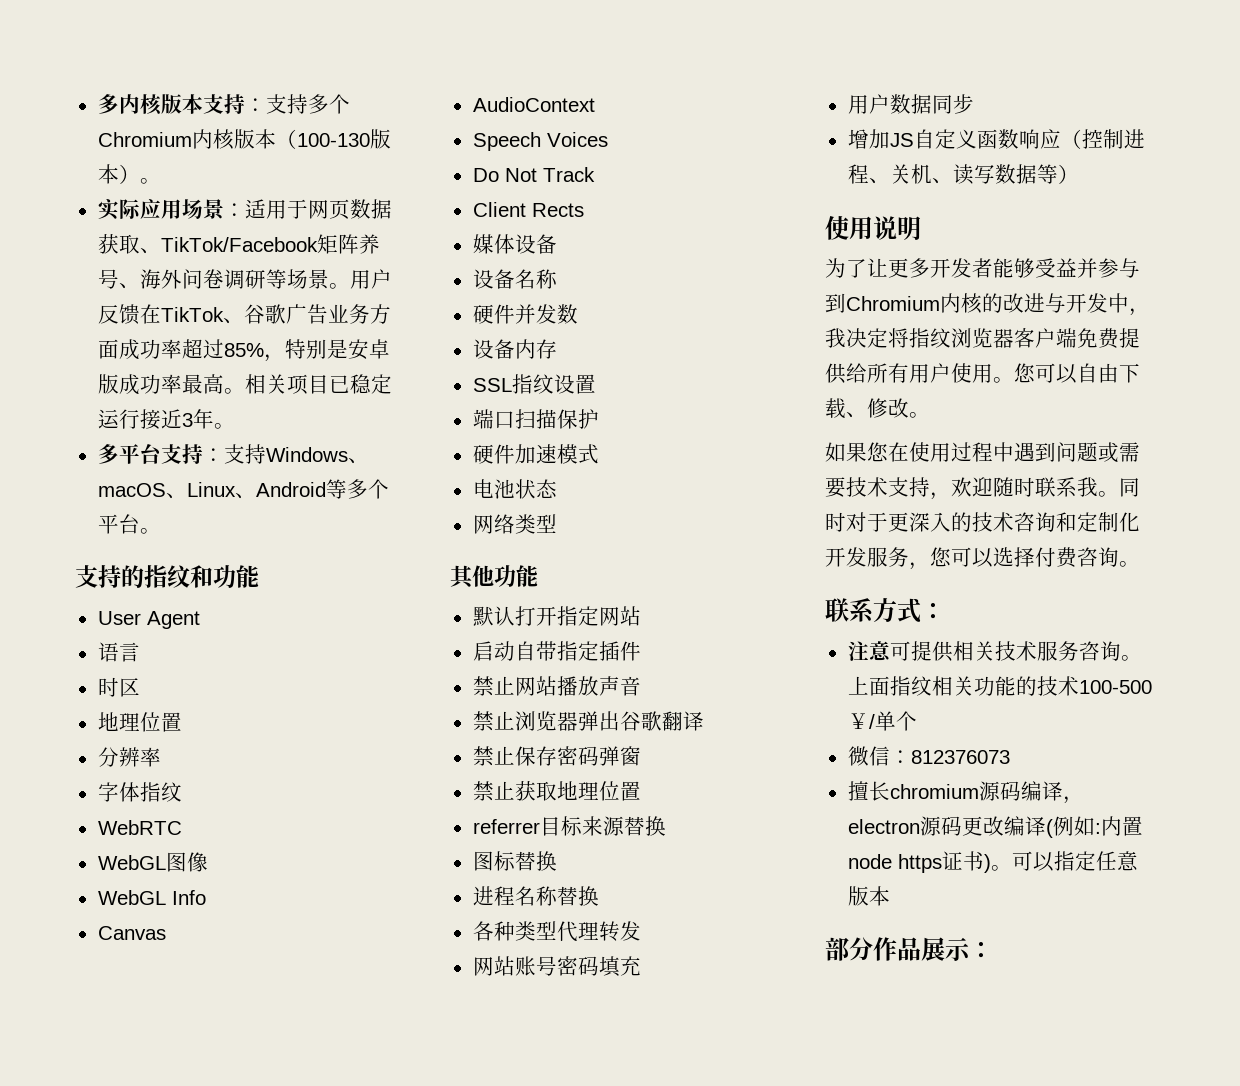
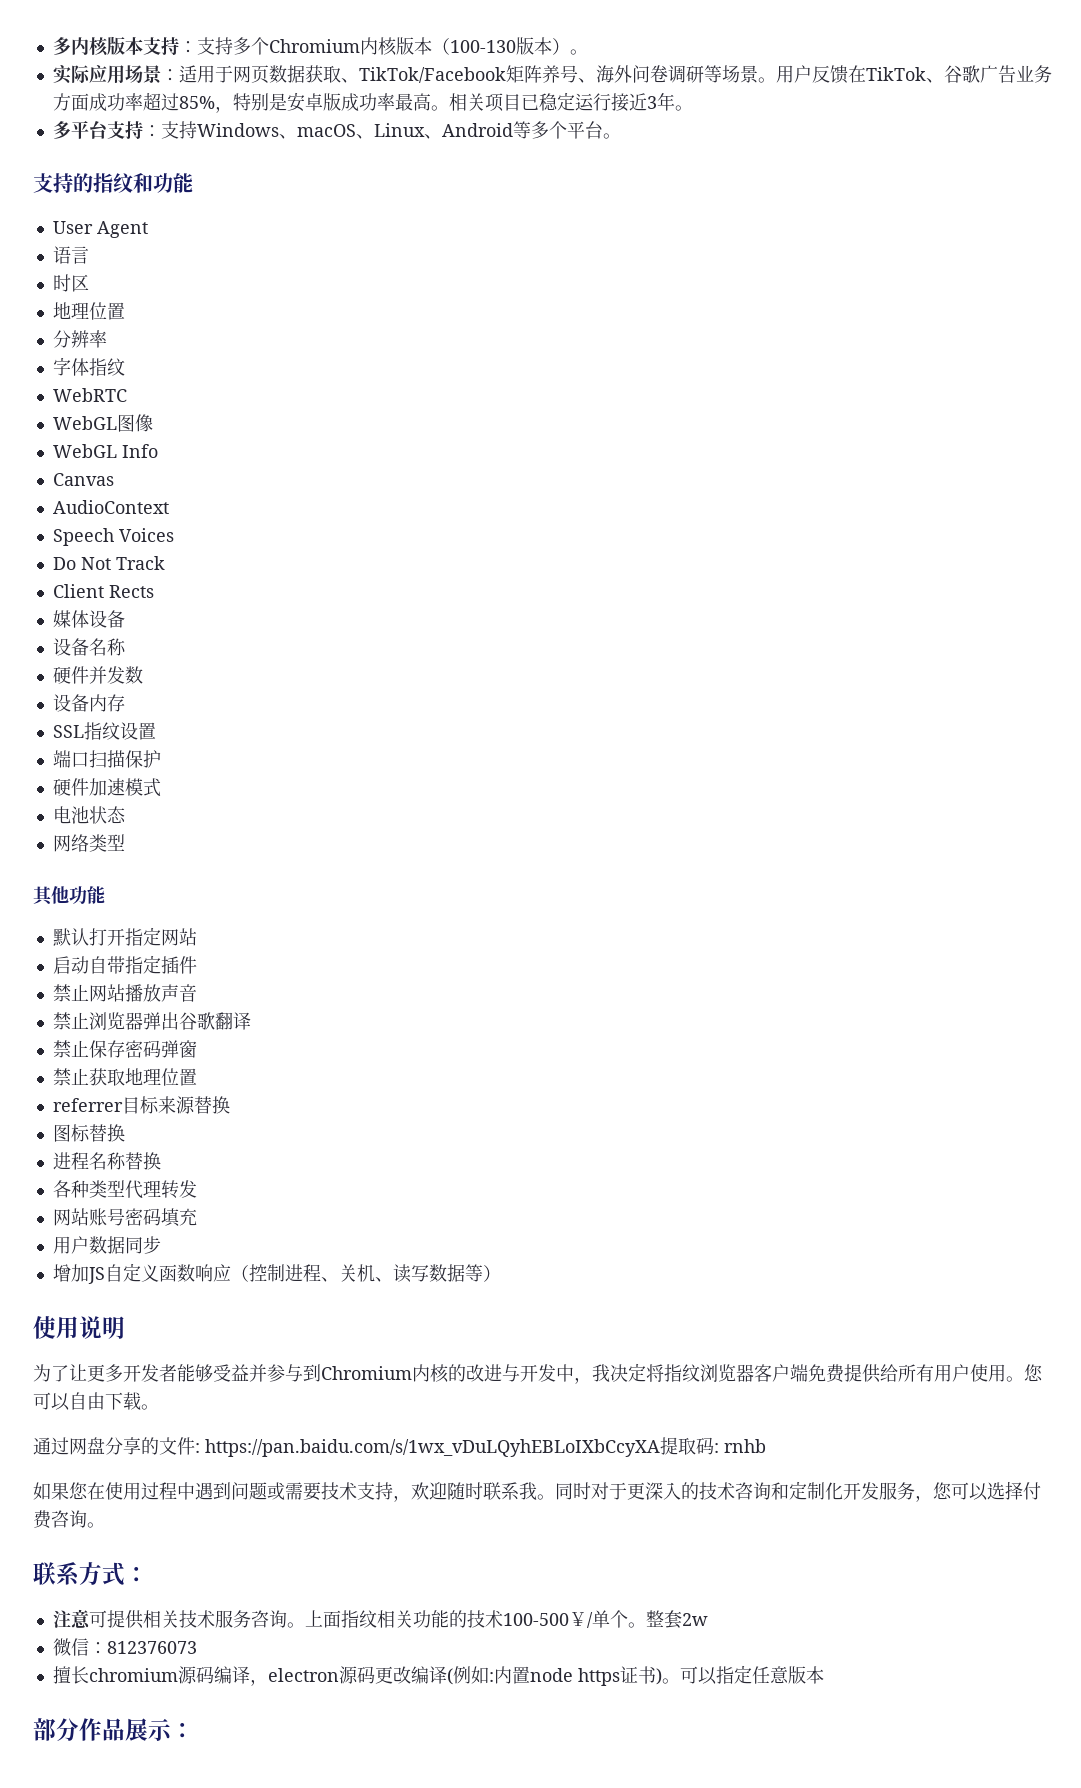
[846,398,930,418] 、修改。 -> [141,1404,159,1410] [33,1437,766,1457] 。 // 通过网盘分享的文件: https://pan.baidu.com/s/1wx_vDuLQyhEBLoIXbCcyXA提取码: rnhb
(917, 721) none -> [627,1610,708,1629] 。整套2w

